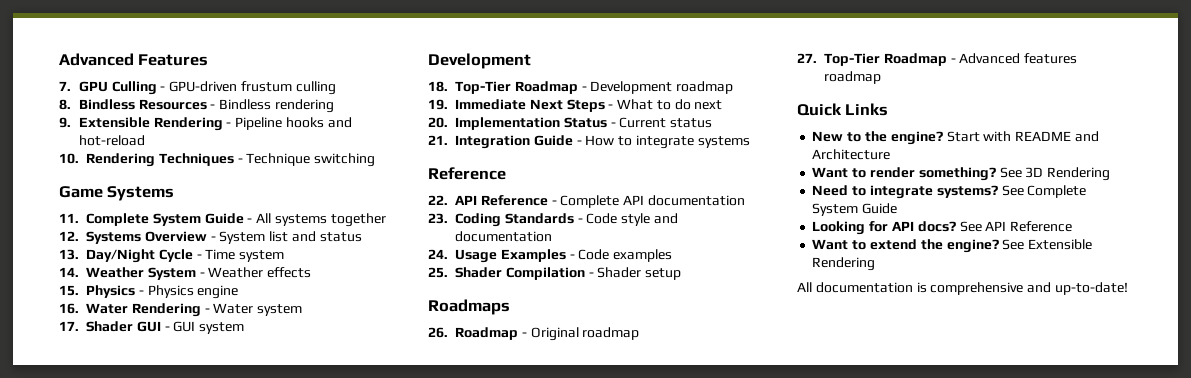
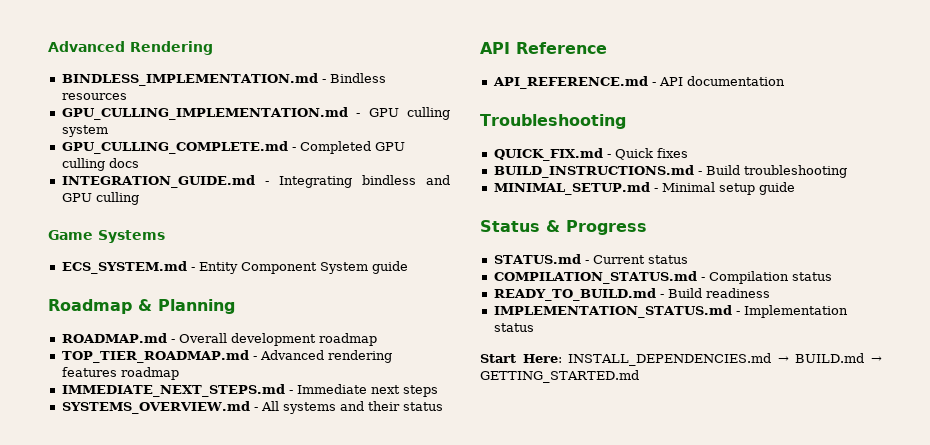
[59,53,209,66] [59,81,336,95] [59,99,335,113] [59,117,352,131] [78,135,145,146] [59,153,376,167] [59,186,175,201] [59,213,386,227] [59,231,362,244] [59,249,285,263] [59,267,312,280] [59,285,239,299] [59,303,303,317] [59,321,245,334] [428,53,531,69] [428,81,734,94] [428,99,723,112] [428,117,713,130] [428,135,750,149] [428,167,506,180] [428,195,745,208] [428,213,678,227] [455,231,552,242] [428,249,673,263] [428,267,682,280] [428,299,510,315] [428,327,640,341] [797,53,1078,66] [824,71,881,84] [797,103,889,116] [812,131,1099,145] [812,149,891,160] [812,167,1111,181] [812,185,1087,199] [812,203,898,216] [812,221,1073,235] [812,239,1093,253] [812,257,876,271] [797,282,1128,295] Advanced Features // 7. GPU Culling - GPU-driven frustum culling // 8. Bindless Resources - Bindless rendering // 9. Extensible Rendering - Pipeline hooks and hot-reload // 10. Rendering Techniques - Technique switching // Game Systems // 11. Complete System Guide - All systems together // 12. Systems Overview - System list and status // 13. Day/Night Cycle - Time system // 14. Weather System - Weather effects // 15. Physics - Physics engine // 16. Water Rendering - Water system // 17. Shader GUI - GUI system // Development // 18. Top-Tier Roadmap - Development roadmap // 19. Immediate Next Steps - What to do next // 20. Implementation Status - Current status // 21. Integration Guide - How to integrate systems // Reference // 22. API Reference - Complete API documentation // 23. Coding Standards - Code style and documentation // 24. Usage Examples - Code examples // 25. Shader Compilation - Shader setup // Roadmaps // 26. Roadmap - Original roadmap // 27. Top-Tier Roadmap - Advanced features roadmap // Quick Links // New to the engine? Start with README and Architecture // Want to render something? See 3D Rendering // Need to integrate systems? See Complete System Guide // Looking for API docs? See API Reference // Want to extend the engine? See Extensible Rendering // All documentation is comprehensive and up-to-date! -> [48,41,213,55] [61,73,386,86] [61,93,127,100] [61,107,451,120] [61,125,108,137] [61,141,405,154] [61,158,139,171] [61,175,450,188] [61,192,139,205] [48,230,165,243] [61,261,408,274] [48,299,235,314] [61,333,377,346] [61,350,392,363] [61,367,179,380] [61,384,438,397] [61,401,443,414] [480,42,607,54] [492,76,785,89] [480,114,626,129] [493,148,688,161] [493,165,847,178] [493,182,795,195] [480,220,647,235] [493,254,688,264] [493,271,832,284] [493,288,770,301] [493,305,848,318] [493,323,534,332] [480,353,882,366] [480,370,639,383] Advanced Rendering // BINDLESS_IMPLEMENTATION.md - Bindless resources // GPU_CULLING_IMPLEMENTATION.md - GPU culling system // GPU_CULLING_COMPLETE.md - Completed GPU culling docs // INTEGRATION_GUIDE.md - Integrating bindless and GPU culling // Game Systems // ECS_SYSTEM.md - Entity Component System guide // Roadmap & Planning // ROADMAP.md - Overall development roadmap // TOP_TIER_ROADMAP.md - Advanced rendering features roadmap // IMMEDIATE_NEXT_STEPS.md - Immediate next steps // SYSTEMS_OVERVIEW.md - All systems and their status // API Reference // API_REFERENCE.md - API documentation // Troubleshooting // QUICK_FIX.md - Quick fixes // BUILD_INSTRUCTIONS.md - Build troubleshooting // MINIMAL_SETUP.md - Minimal setup guide // Status & Progress // STATUS.md - Current status // COMPILATION_STATUS.md - Compilation status // READY_TO_BUILD.md - Build readiness // IMPLEMENTATION_STATUS.md - Implementation status // Start Here: INSTALL_DEPENDENCIES.md → BUILD.md → GETTING_STARTED.md

